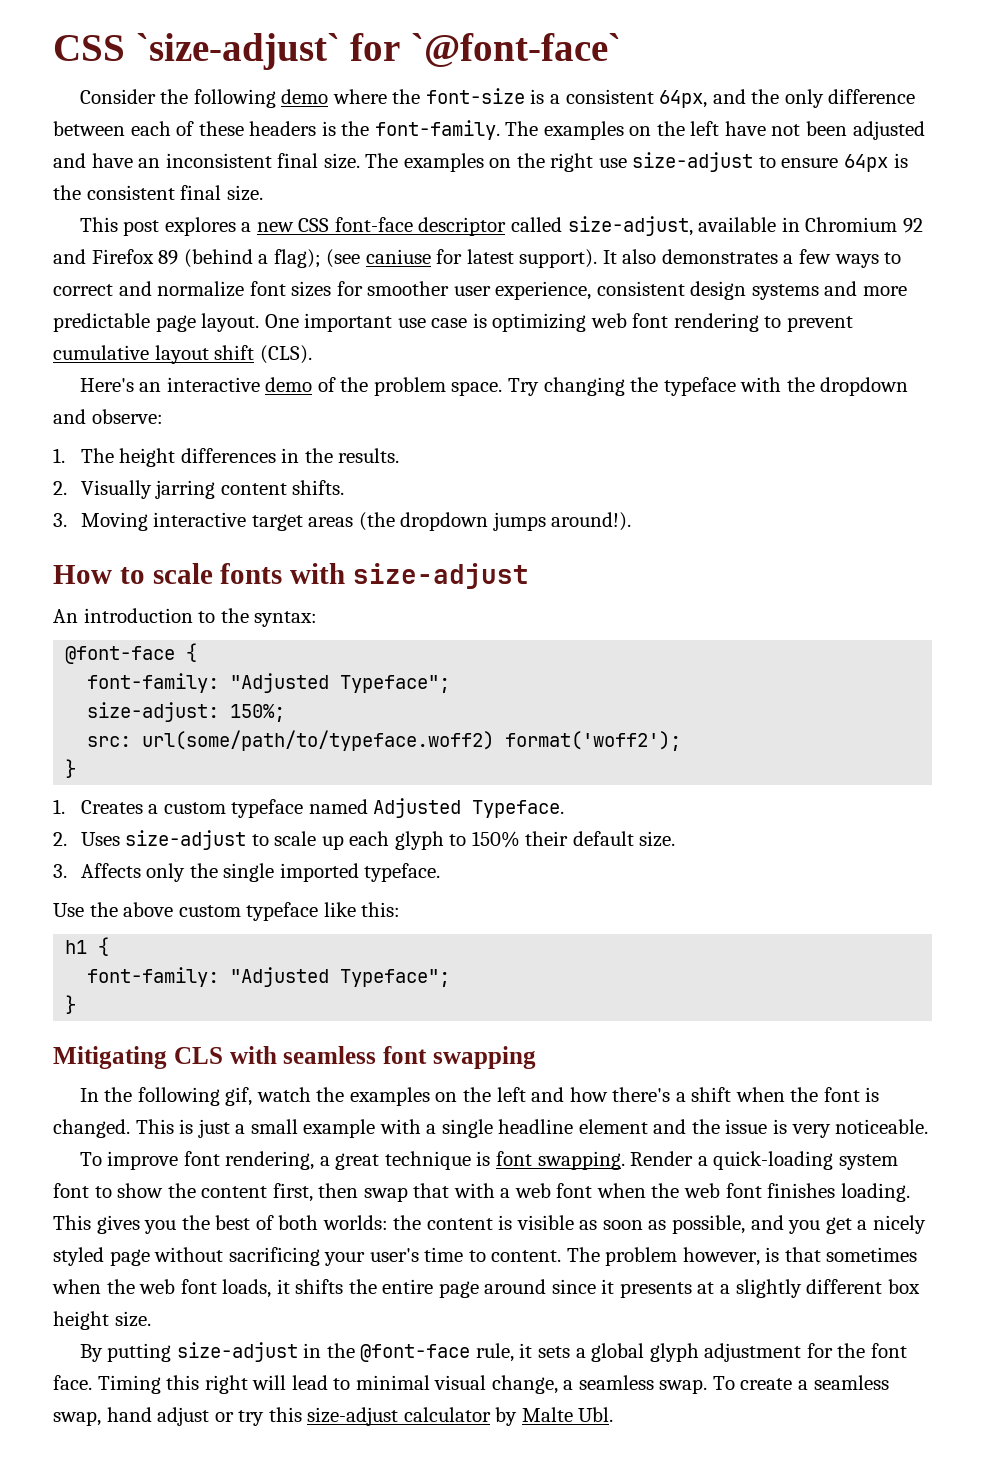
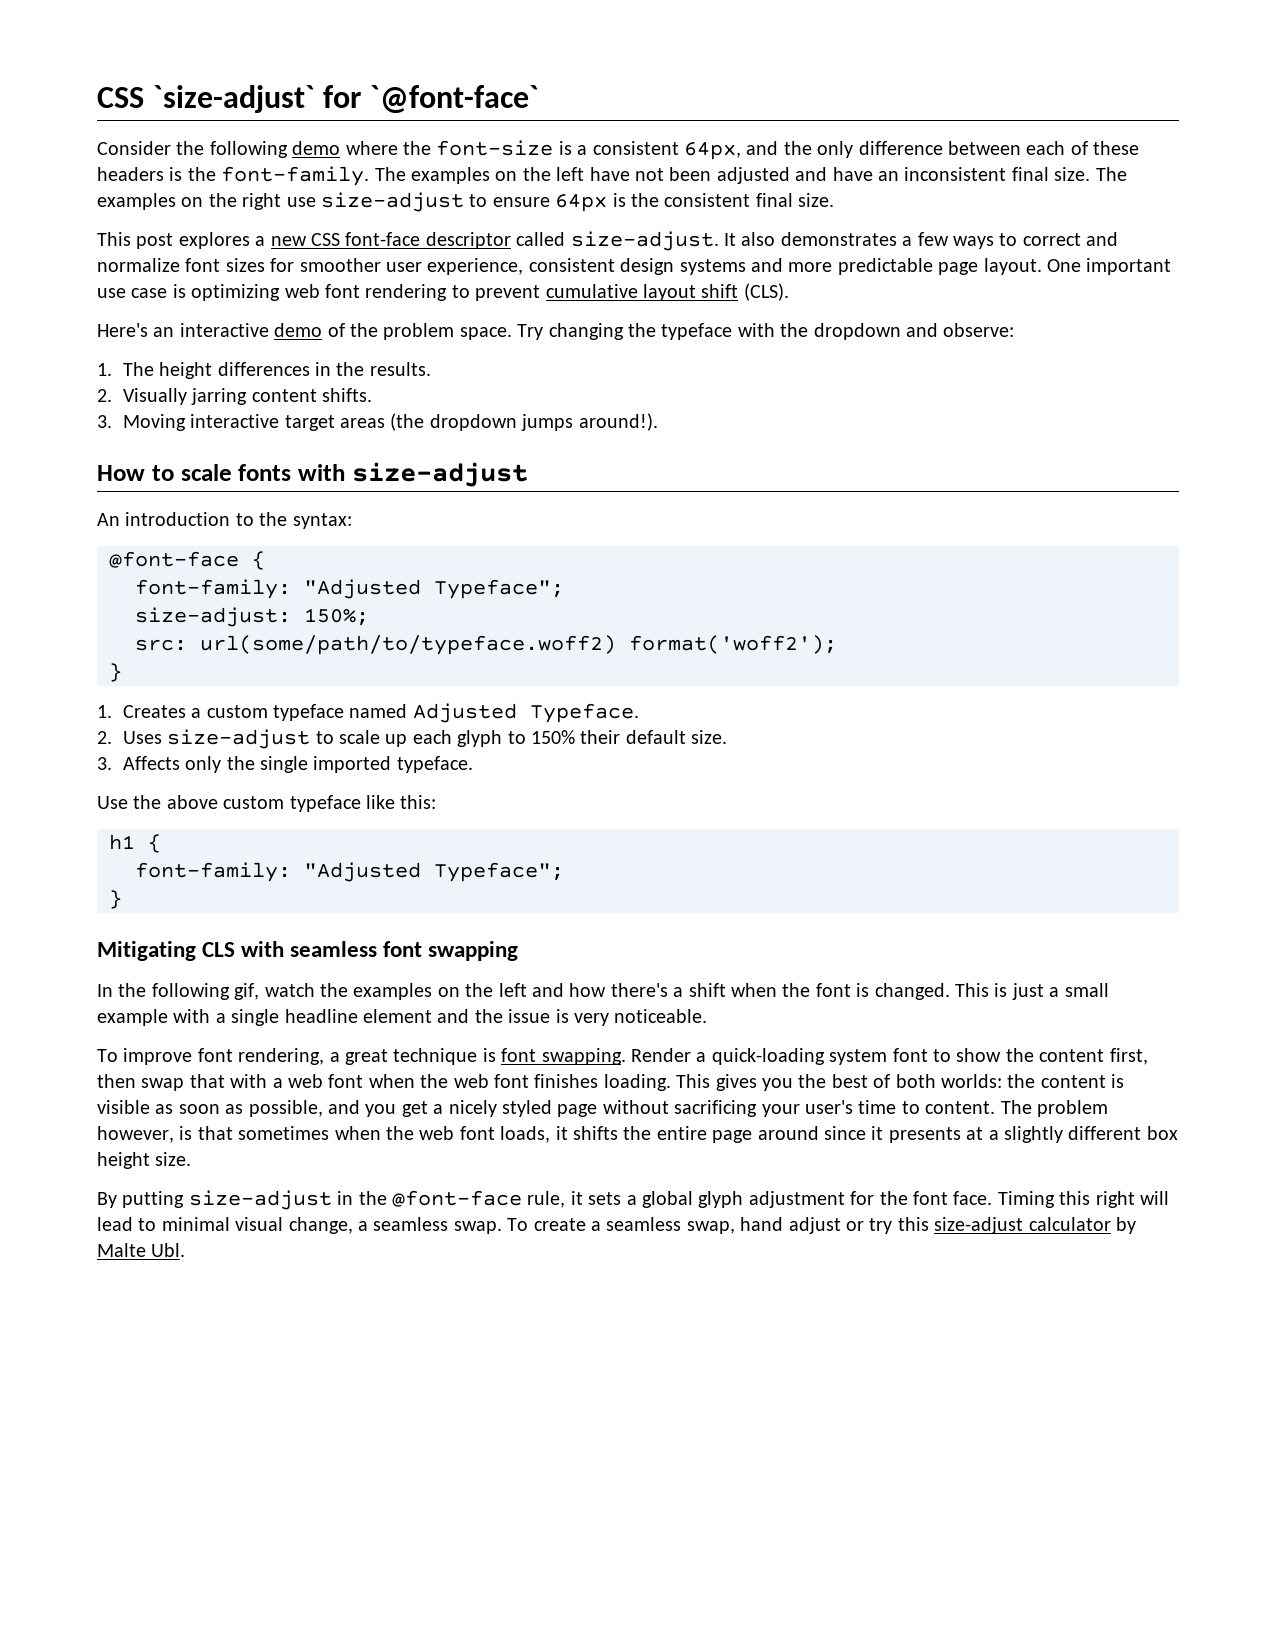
[567,216,923,236] [53,249,598,268] size-adjust, available in Chromium 92 and Firefox 89 (behind a flag); (see caniuse for latest support). -> [570,231,719,251] size-adjust.

